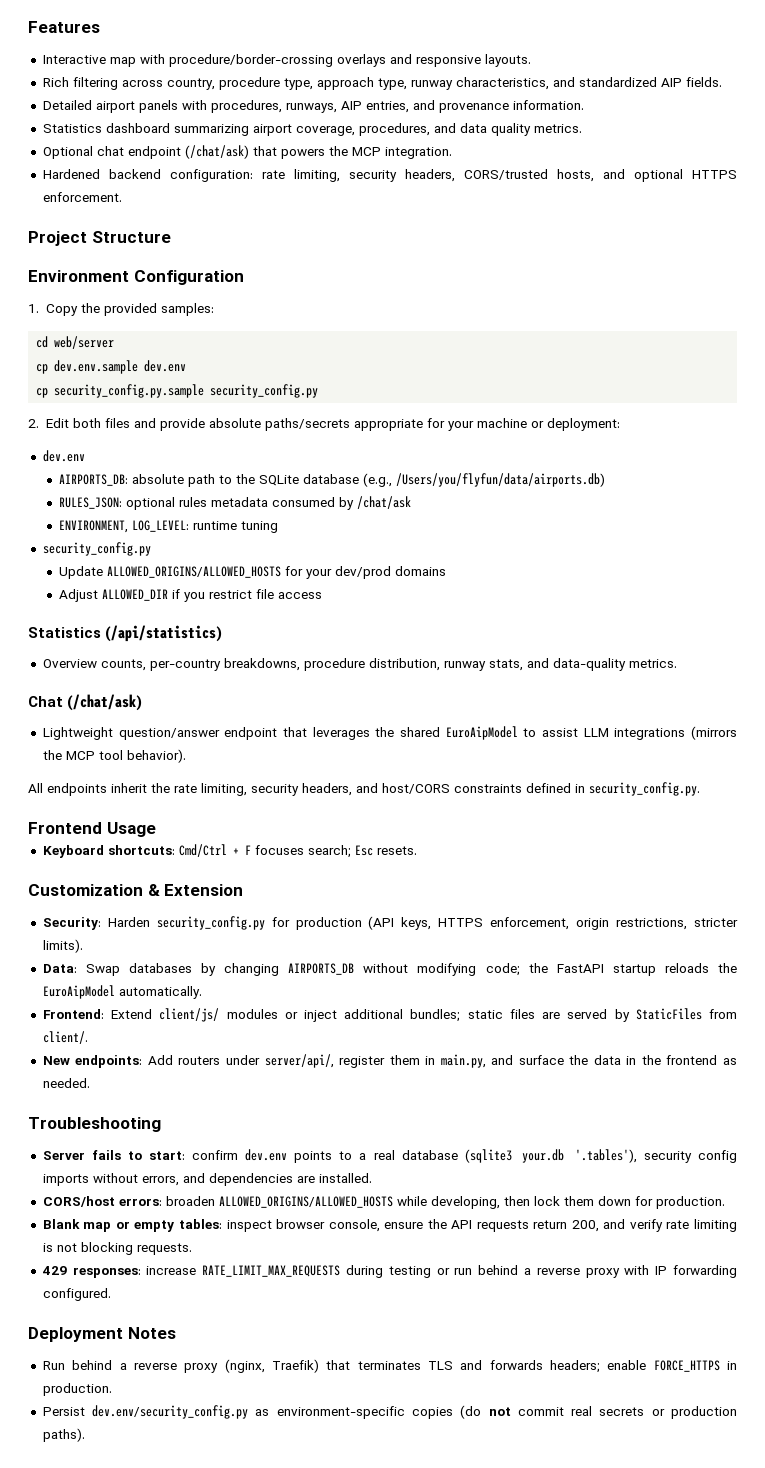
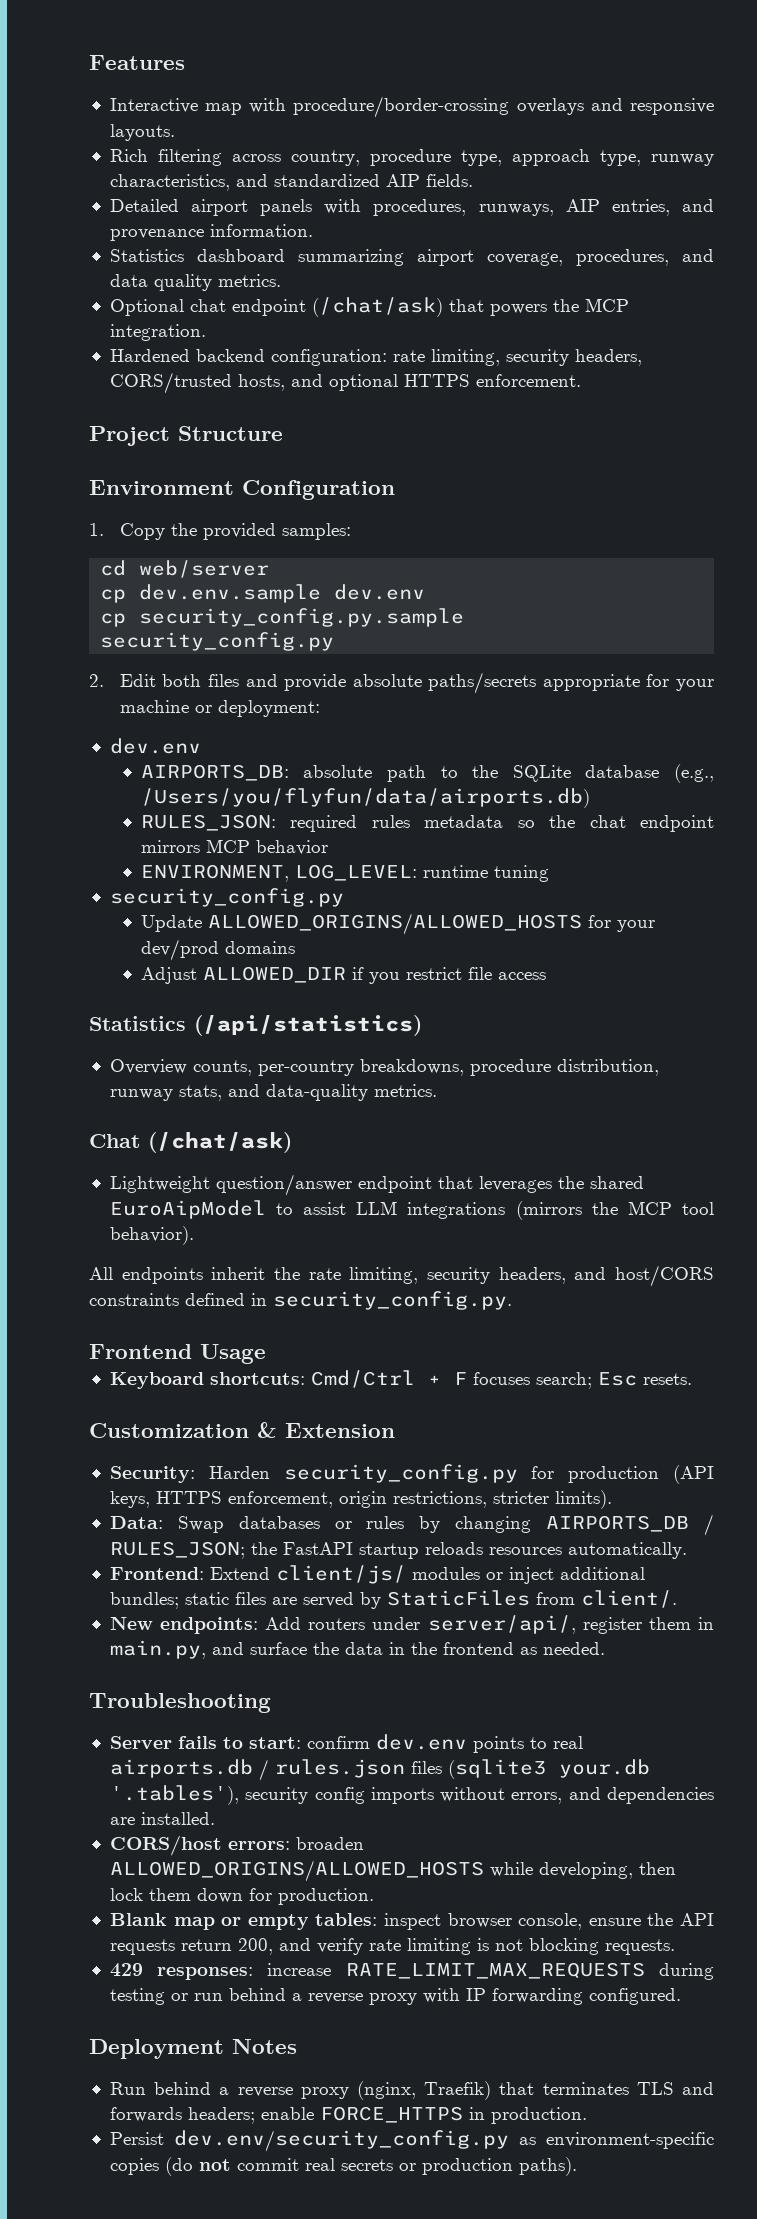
[125,497,175,510] optional -> [290,815,358,832] required
[271,496,411,510] consumed by /chat/ask -> [517,815,715,832] [140,839,328,855] so the chat endpoint mirrors MCP behavior
(193, 968) none -> [334,1516,405,1529] or rules
[363,963,520,976] without modifying code; -> [704,1514,714,1536] [109,1541,245,1559] / RULES_JSON;
[718,963,737,973] [42,985,115,999] the EuroAipModel -> [488,1547,562,1555] resources
[359,1150,458,1160] a real database -> [552,1736,583,1749] [109,1759,442,1781] real airports.db / rules.json files

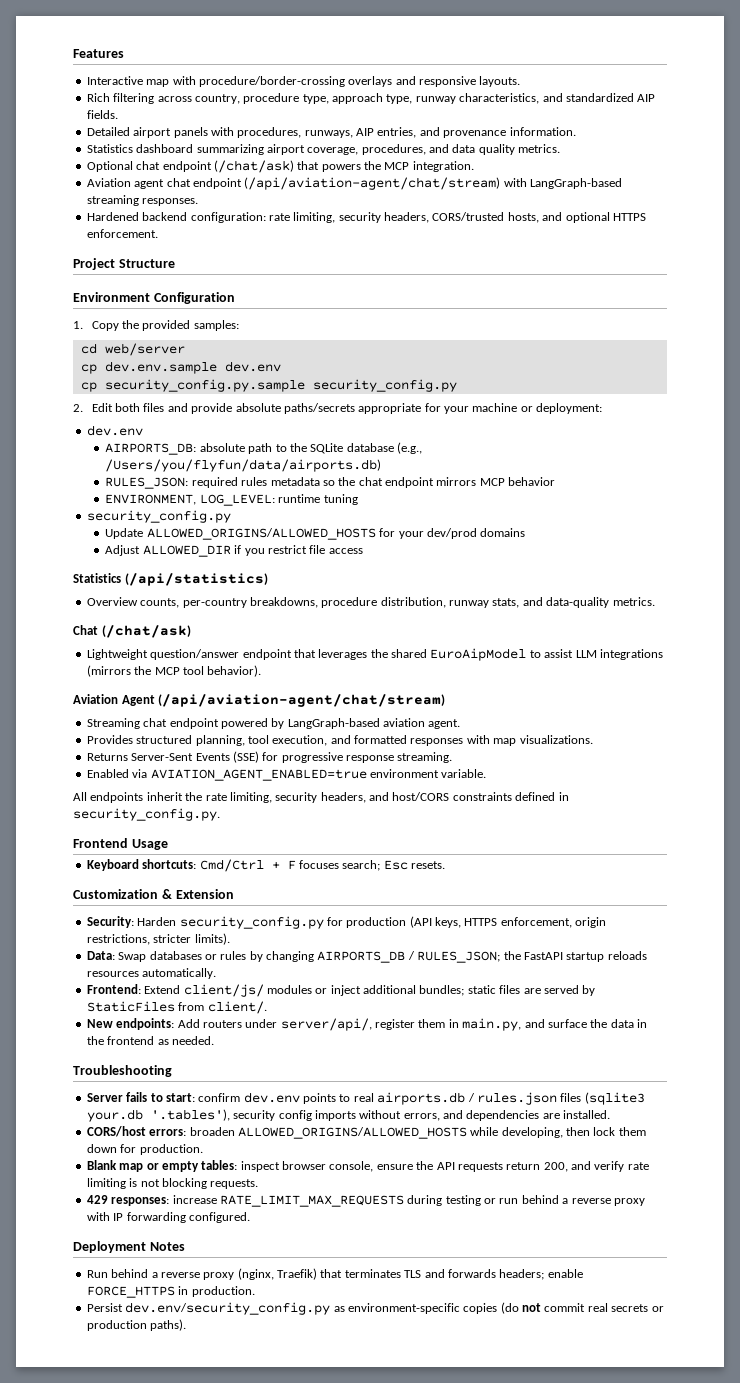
(206, 332) none -> [86,177,622,190] [86,195,199,206] // Aviation agent chat endpoint (/api/aviation-agent/chat/stream) with LangGraph-based streaming responses.
(194, 1235) none -> [73,694,446,707] [86,718,461,729] [86,735,593,746] [86,751,453,763] [86,769,487,781] // Aviation Agent (/api/aviation-agent/chat/stream) // Streaming chat endpoint powered by LangGraph-based aviation agent. // Provides structured planning, tool execution, and formatted responses with map visualizations. // Returns Server-Sent Events (SSE) for progressive response streaming. // Enabled via AVIATION_AGENT_ENABLED=true environment variable.

